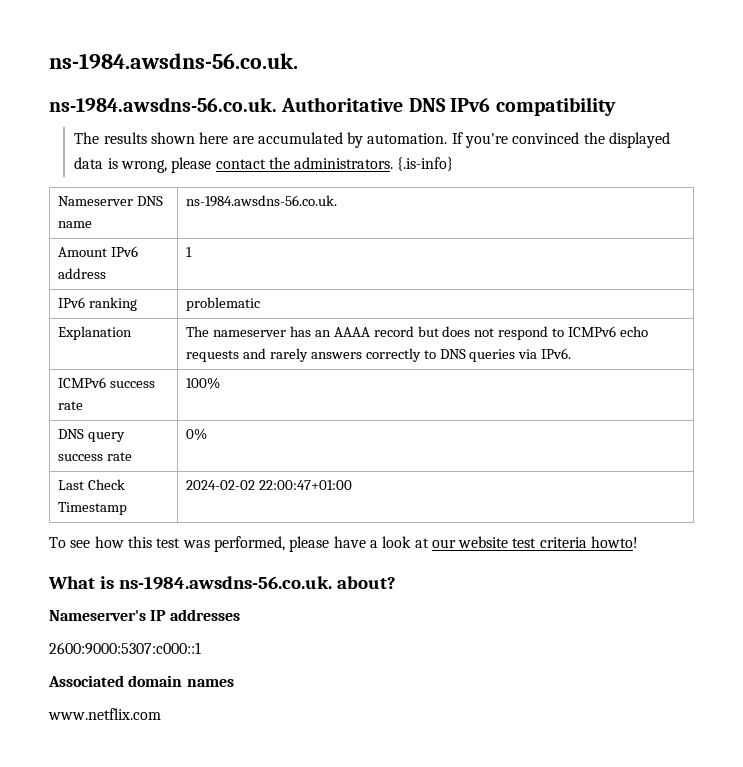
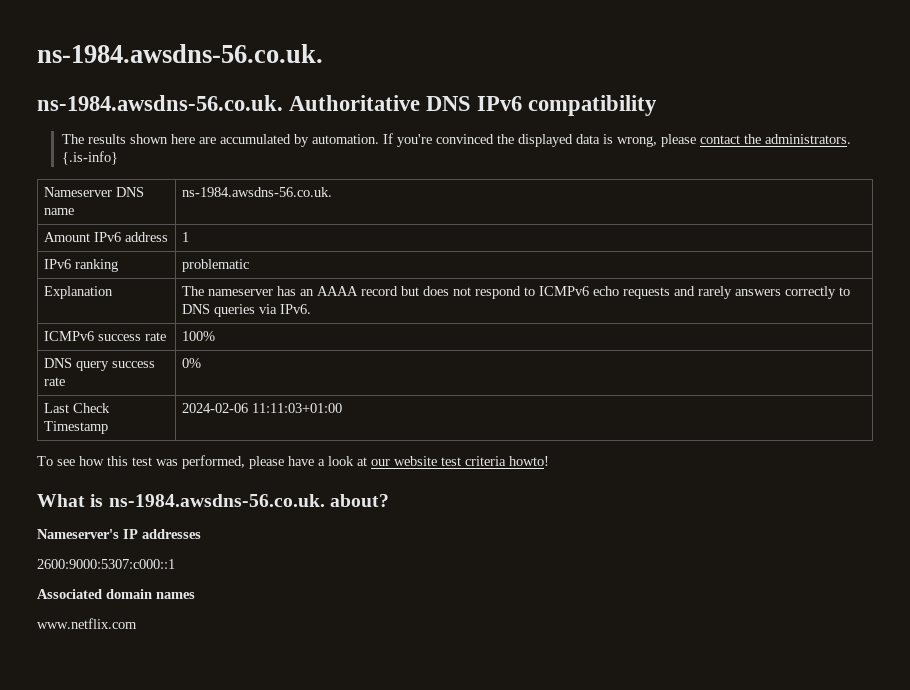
[186,480,352,490] 2024-02-02 22:00:47+01:00 -> [181,403,342,413] 2024-02-06 11:11:03+01:00

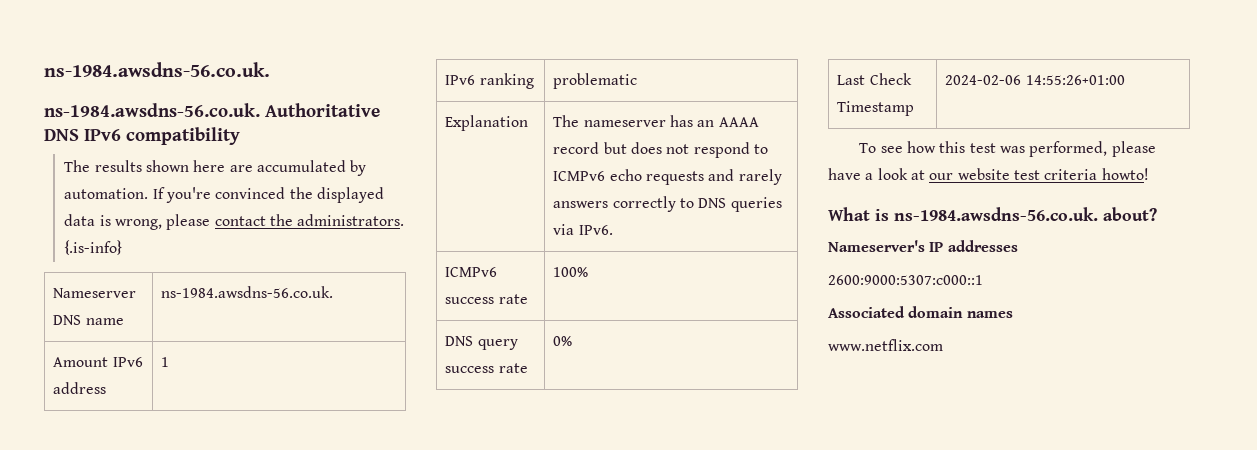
[251,403,342,413] 11:11:03+01:00 -> [1025,75,1125,85] 14:55:26+01:00

